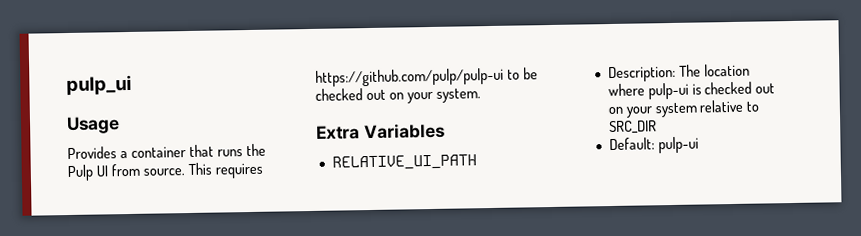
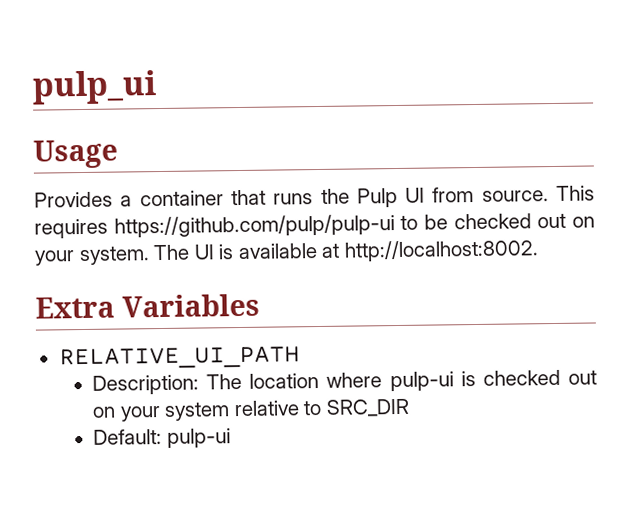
(481, 95) none -> [153,239,539,262] The UI is available at http://localhost:8002.

